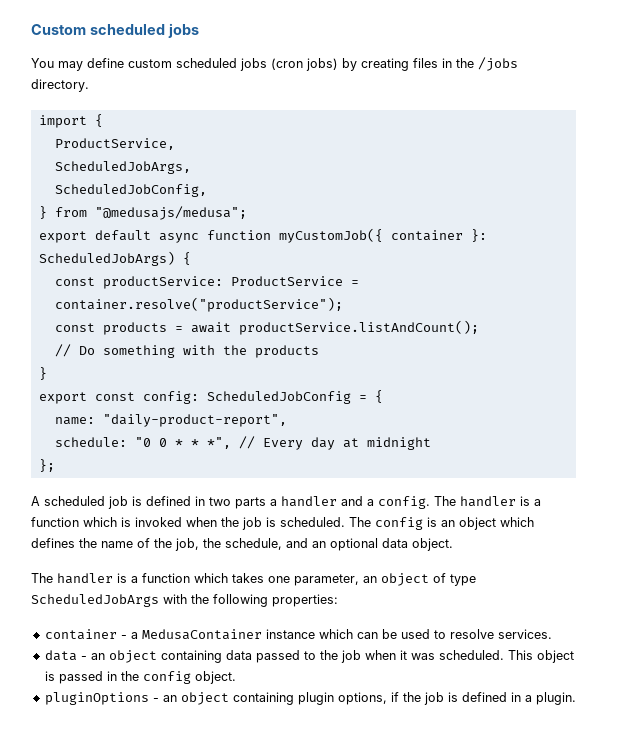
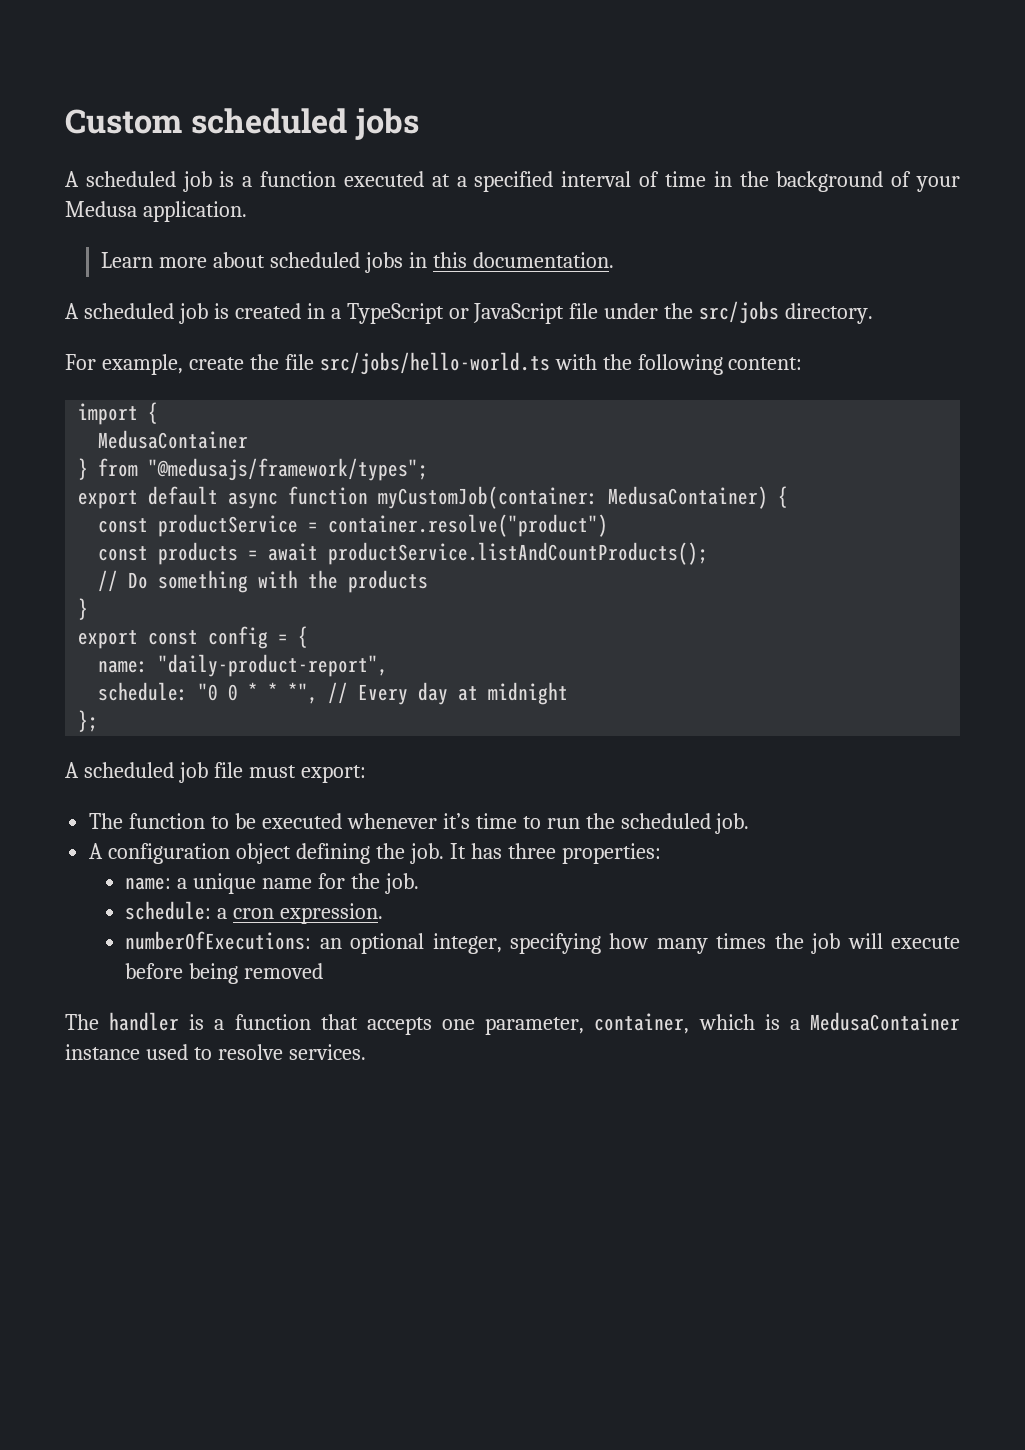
[31,57,518,71] [31,79,89,92] You may define custom scheduled jobs (cron jobs) by creating files in the /jobs directory. -> [65,171,961,192] [65,201,247,222] [101,252,614,273] [65,301,874,324] [65,352,803,375] A scheduled job is a function executed at a specified interval of time in the background of your Medusa application. // Learn more about scheduled jobs in this documentation. // A scheduled job is created in a TypeScript or JavaScript file under the src/jobs directory. // For example, create the file src/jobs/hello-world.ts with the following content:
[54,138,175,150] [54,161,191,174] [54,184,207,197] ProductService, // ScheduledJobArgs, // ScheduledJobConfig, -> [98,430,249,449] MedusaContainer
[94,206,247,220] "@medusajs/medusa"; -> [148,458,429,481] "@medusajs/framework/types";
[278,228,487,243] [38,251,191,266] [54,276,359,289] [54,297,343,312] myCustomJob({ container }: ScheduledJobArgs) { // const productService: ProductService = container.resolve("productService"); -> [378,486,789,509] [98,514,609,537] myCustomJob(container: MedusaContainer) { // const productService = container.resolve("product")
[238,320,479,335] productService.listAndCount(); -> [328,542,709,565] productService.listAndCountProducts();
[142,391,351,404] config: ScheduledJobConfig -> [208,626,269,649] config
[132,496,541,509] [31,517,534,530] [31,538,453,551] [31,573,476,586] [31,594,338,607] [44,629,552,640] [44,650,574,663] [44,671,236,684] [44,692,576,705] is defined in two parts a handler and a config. The handler is a function which is invoked when the job is scheduled. The config is an object which defines the name of the job, the schedule, and an optional data object. // The handler is a function which takes one parameter, an object of type ScheduledJobArgs with the following properties: // container - a MedusaContainer instance which can be used to resolve services. // data - an object containing data passed to the job when it was scheduled. This object is passed in the config object. // pluginOptions - an object containing plugin options, if the job is defined in a plugin. -> [213,762,366,783] [89,813,750,834] [89,843,661,864] [125,873,419,894] [125,901,384,924] [125,931,961,954] [125,963,324,984] [65,1012,961,1035] [65,1044,366,1060] file must export: // The function to be executed whenever it’s time to run the scheduled job. // A configuration object defining the job. It has three properties: // name: a unique name for the job. // schedule: a cron expression. // numberOfExecutions: an optional integer, specifying how many times the job will execute before being removed // The handler is a function that accepts one parameter, container, which is a MedusaContainer instance used to resolve services.

